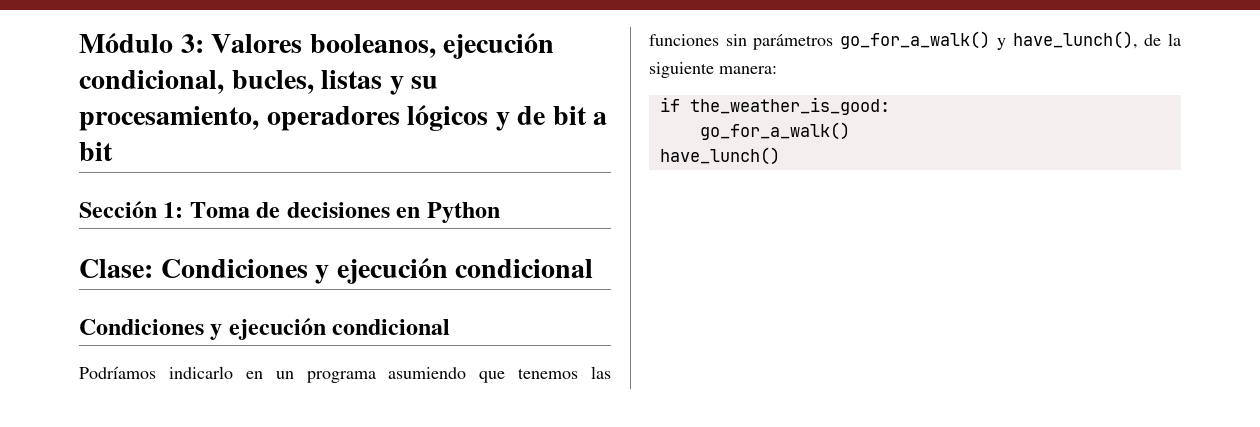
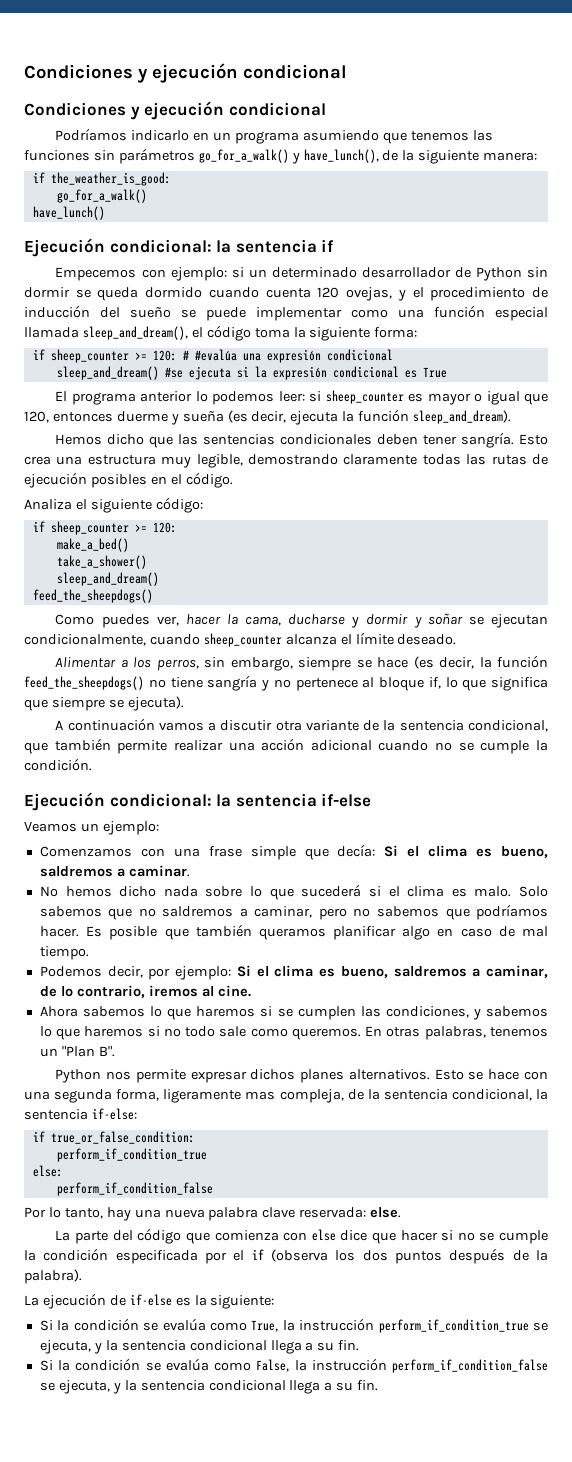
[79,33,555,59] [79,70,439,95] [79,105,608,131] [79,142,113,161] [79,201,500,223] [79,259,153,278] Módulo 3: Valores booleanos, ejecución condicional, bucles, listas y su procesamiento, operadores lógicos y de bit a bit // Sección 1: Toma de decisiones en Python // Clase: -> (24, 71) none
(780, 156) none -> [24,238,335,257] [55,267,548,281] [24,287,549,301] [24,305,548,321] [24,325,418,341] [32,349,393,363] [56,366,447,380] [55,390,548,405] [24,409,512,425] [55,432,548,448] [24,454,548,468] [24,472,233,488] [24,497,203,513] [32,521,177,535] [56,538,129,552] [56,555,147,569] [56,572,159,586] [32,589,153,603] [55,613,548,628] [24,632,457,647] [55,655,548,671] [24,675,548,691] [24,696,184,711] [55,718,548,732] [24,738,548,754] [24,758,92,771] [24,792,372,811] [24,821,159,835] [39,844,549,860] [39,865,190,877] [39,884,549,900] [39,904,548,920] [39,924,548,940] [39,946,89,960] [39,965,548,980] [39,985,251,998] [39,1006,549,1020] [39,1026,548,1040] [39,1046,115,1057] [55,1069,549,1083] [24,1089,549,1103] [24,1108,137,1120] [32,1131,195,1144] [56,1148,207,1162] [32,1165,63,1177] [56,1182,213,1196] [24,1207,402,1221] [55,1228,549,1244] [24,1248,548,1264] [24,1269,82,1284] [24,1293,275,1309] [39,1318,549,1333] [39,1340,360,1354] [39,1358,548,1373] [39,1380,379,1394] // Ejecución condicional: la sentencia if // Empecemos con ejemplo: si un determinado desarrollador de Python sin dormir se queda dormido cuando cuenta 120 ovejas, y el procedimiento de inducción del sueño se puede implementar como una función especial llamada sleep_and_dream(), el código toma la siguiente forma: // if sheep_counter >= 120: # #evalúa una expresión condicional // sleep_and_dream() #se ejecuta si la expresión condicional es True // El programa anterior lo podemos leer: si sheep_counter es mayor o igual que 120, entonces duerme y sueña (es decir, ejecuta la función sleep_and_dream). // Hemos dicho que las sentencias condicionales deben tener sangría. Esto crea una estructura muy legible, demostrando claramente todas las rutas de ejecución posibles en el código. // Analiza el siguiente código: // if sheep_counter >= 120: // make_a_bed() // take_a_shower() // sleep_and_dream() // feed_the_sheepdogs() // Como puedes ver, hacer la cama, ducharse y dormir y soñar se ejecutan condicionalmente, cuando sheep_counter alcanza el límite deseado. // Alimentar a los perros, sin embargo, siempre se hace (es decir, la función feed_the_sheepdogs() no tiene sangría y no pertenece al bloque if, lo que significa que siempre se ejecuta). // A continuación vamos a discutir otra variante de la sentencia condicional, que también permite realizar una acción adicional cuando no se cumple la condición. // Ejecución condicional: la sentencia if-else // Veamos un ejemplo: // Comenzamos con una frase simple que decía: Si el clima es bueno, saldremos a caminar. // No hemos dicho nada sobre lo que sucederá si el clima es malo. Solo sabemos que no saldremos a caminar, pero no sabemos que podríamos hacer. Es posible que también queramos planificar algo en caso de mal tiempo. // Podemos decir, por ejemplo: Si el clima es bueno, saldremos a caminar, de lo contrario, iremos al cine. // Ahora sabemos lo que haremos si se cumplen las condiciones, y sabemos lo que haremos si no todo sale como queremos. En otras palabras, tenemos un "Plan B". // Python nos permite expresar dichos planes alternativos. Esto se hace con una segunda forma, ligeramente mas compleja, de la sentencia condicional, la sentencia if-else: // if true_or_false_condition: // perform_if_condition_true // else: // perform_if_condition_false // Por lo tanto, hay una nueva palabra clave reservada: else. // La parte del código que comienza con else dice que hacer si no se cumple la condición especificada por el if (observa los dos puntos después de la palabra). // La ejecución de if-else es la siguiente: // Si la condición se evalúa como True, la instrucción perform_if_condition_true se ejecuta, y la sentencia condicional llega a su fin. // Si la condición se evalúa como False, la instrucción perform_if_condition_false se ejecuta, y la sentencia condicional llega a su fin.

